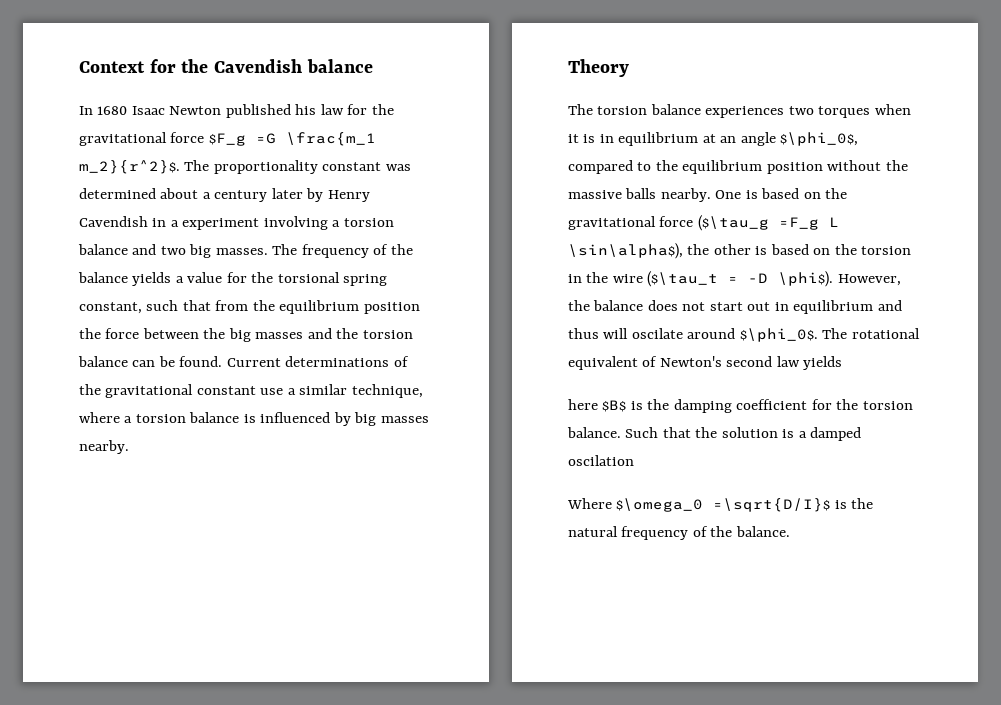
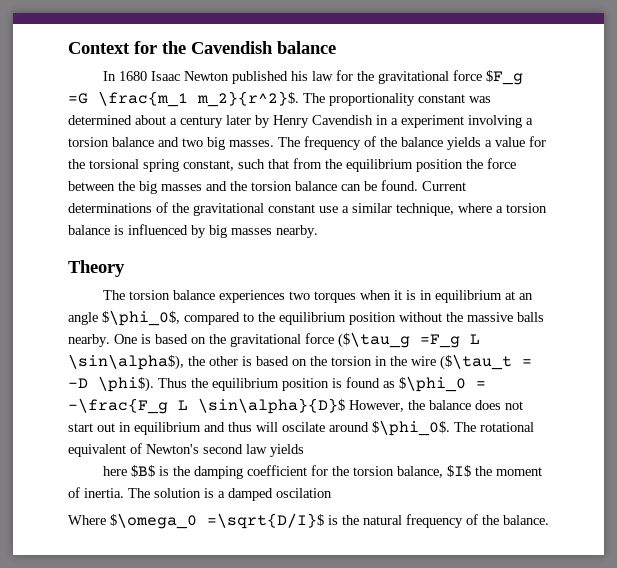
(834, 279) none -> [158,376,486,392] [68,398,345,414] Thus the equilibrium position is found as $\phi_0 = -\frac{F_g L \sin\alpha}{D}$
[567,427,718,438] balance. Such that the -> [397,465,543,478] [68,487,150,498] balance, $I$ the moment of inertia. The

